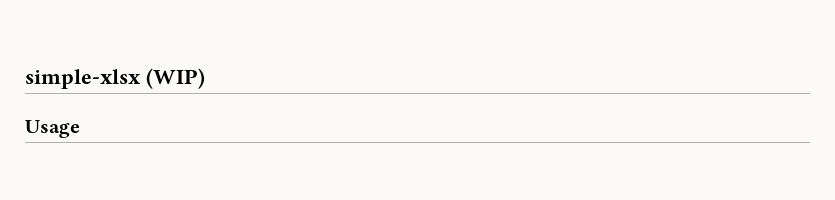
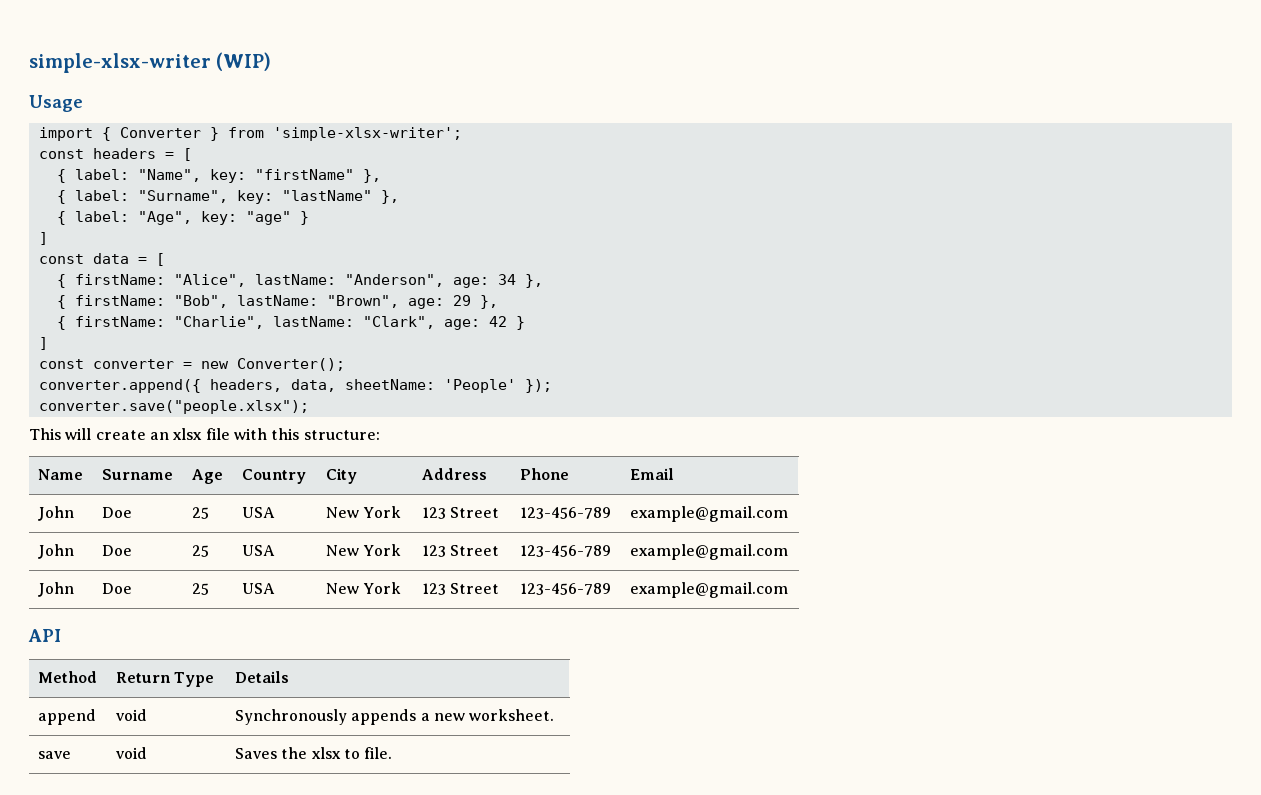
[25,69,141,89] simple-xlsx -> [29,53,211,73] simple-xlsx-writer
(80, 129) none -> [38,127,462,141] [38,148,192,161] [56,169,381,183] [56,190,399,204] [56,211,309,225] [38,232,48,245] [38,253,165,266] [56,274,543,288] [56,295,498,309] [56,316,525,330] [38,337,48,350] [38,358,345,371] [38,379,552,393] [38,400,309,414] [29,428,380,440] [38,469,84,480] [102,469,174,480] [192,469,224,484] [242,469,307,484] [326,468,358,484] [422,468,488,480] [520,468,570,480] [630,468,675,480] [38,506,75,521] [102,507,133,518] [192,507,210,519] [242,507,276,518] [326,506,402,518] [422,507,500,519] [520,507,612,519] [630,506,789,522] [38,544,75,559] [102,545,133,556] [192,545,210,557] [242,545,276,556] [326,544,402,556] [422,545,500,557] [520,545,612,557] [630,544,789,560] [38,582,75,597] [102,583,133,594] [192,583,210,595] [242,583,276,594] [326,582,402,594] [422,583,500,595] [520,583,612,595] [630,582,789,598] [28,629,61,642] [38,671,98,683] [116,672,215,687] [235,671,290,683] [38,709,97,725] [116,709,148,721] [235,709,555,725] [38,751,72,759] [116,747,148,759] [235,747,393,759] // import { Converter } from 'simple-xlsx-writer'; // const headers = [ // { label: "Name", key: "firstName" }, // { label: "Surname", key: "lastName" }, // { label: "Age", key: "age" } // ] // const data = [ // { firstName: "Alice", lastName: "Anderson", age: 34 }, // { firstName: "Bob", lastName: "Brown", age: 29 }, // { firstName: "Charlie", lastName: "Clark", age: 42 } // ] // const converter = new Converter(); // converter.append({ headers, data, sheetName: 'People' }); // converter.save("people.xlsx"); // This will create an xlsx file with this structure: // Name | Surname | Age | Country | City | Address | Phone | Email // John | Doe | 25 | USA | New York | 123 Street | 123-456-789 | example@gmail.com // John | Doe | 25 | USA | New York | 123 Street | 123-456-789 | example@gmail.com // John | Doe | 25 | USA | New York | 123 Street | 123-456-789 | example@gmail.com // API // Method | Return Type | Details // append | void | Synchronously appends a new worksheet. // save | void | Saves the xlsx to file.

